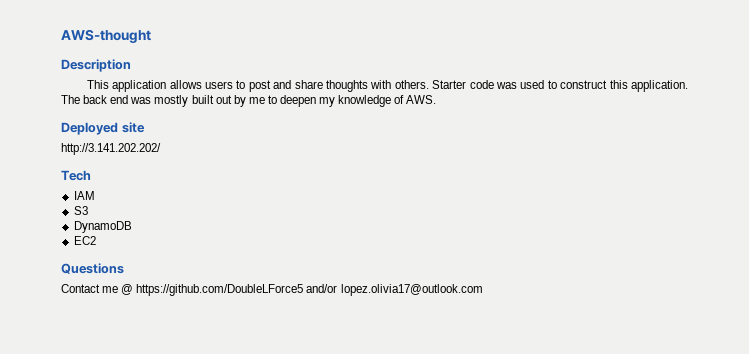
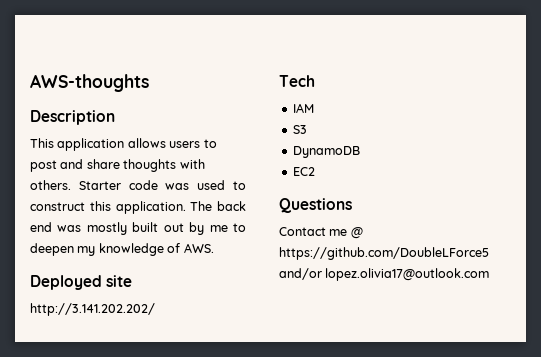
[61,29,151,43] AWS-thought -> [30,74,149,92] AWS-thoughts

